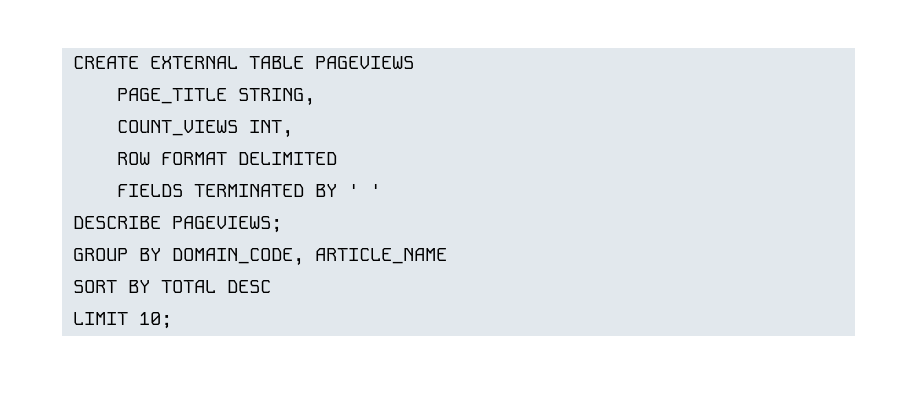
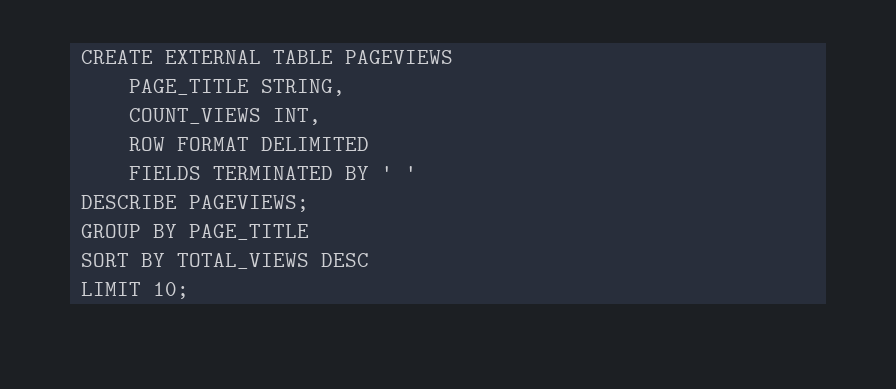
[172,248,448,266] DOMAIN_CODE, ARTICLE_NAME -> [188,224,309,240] PAGE_TITLE
[161,280,217,293] TOTAL -> [176,253,309,269] TOTAL_VIEWS

